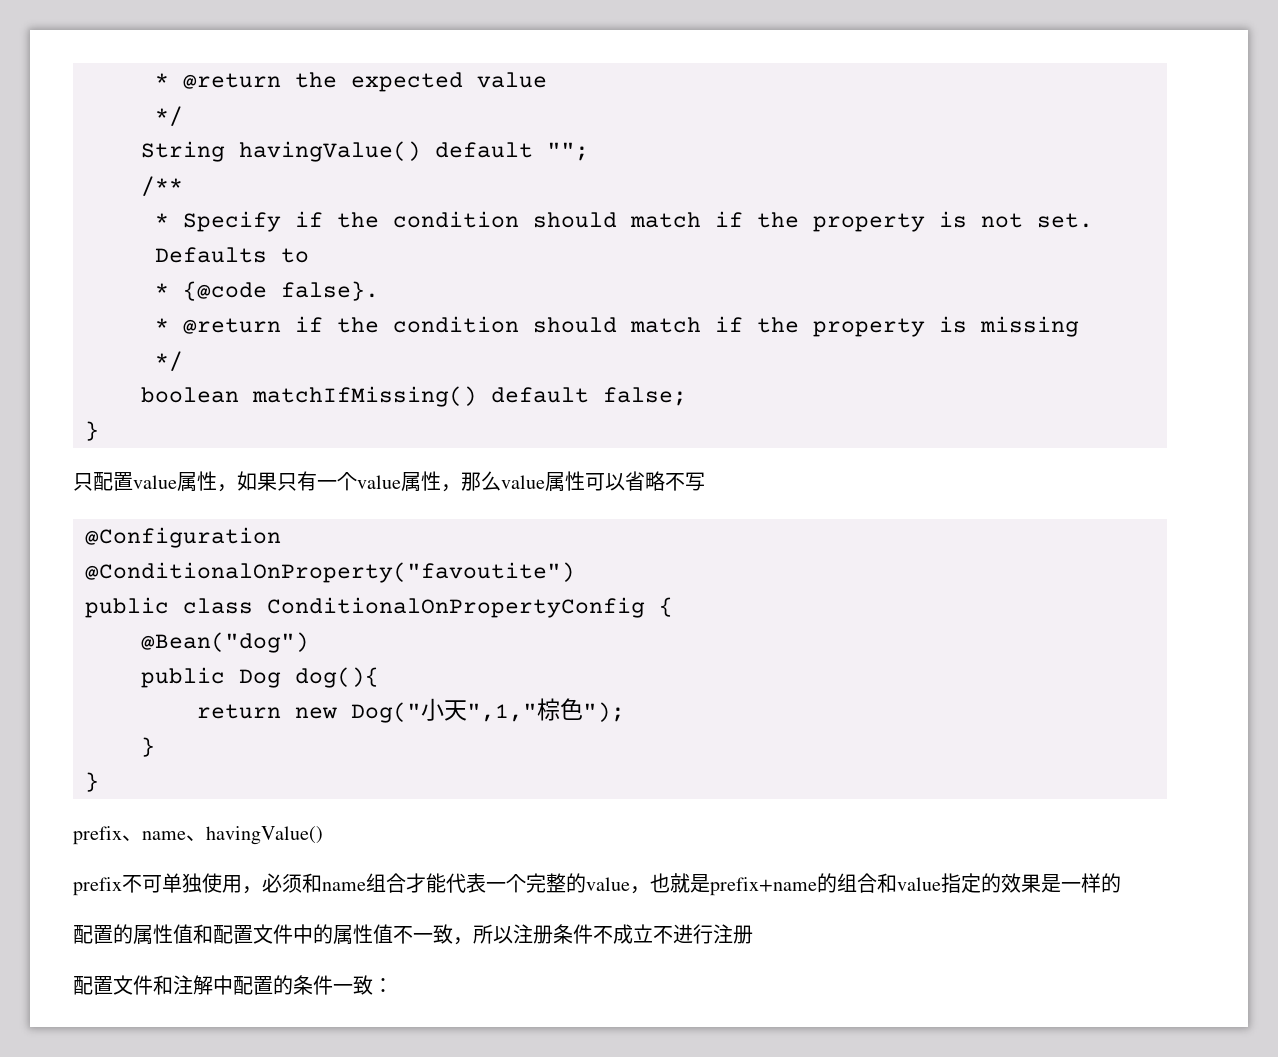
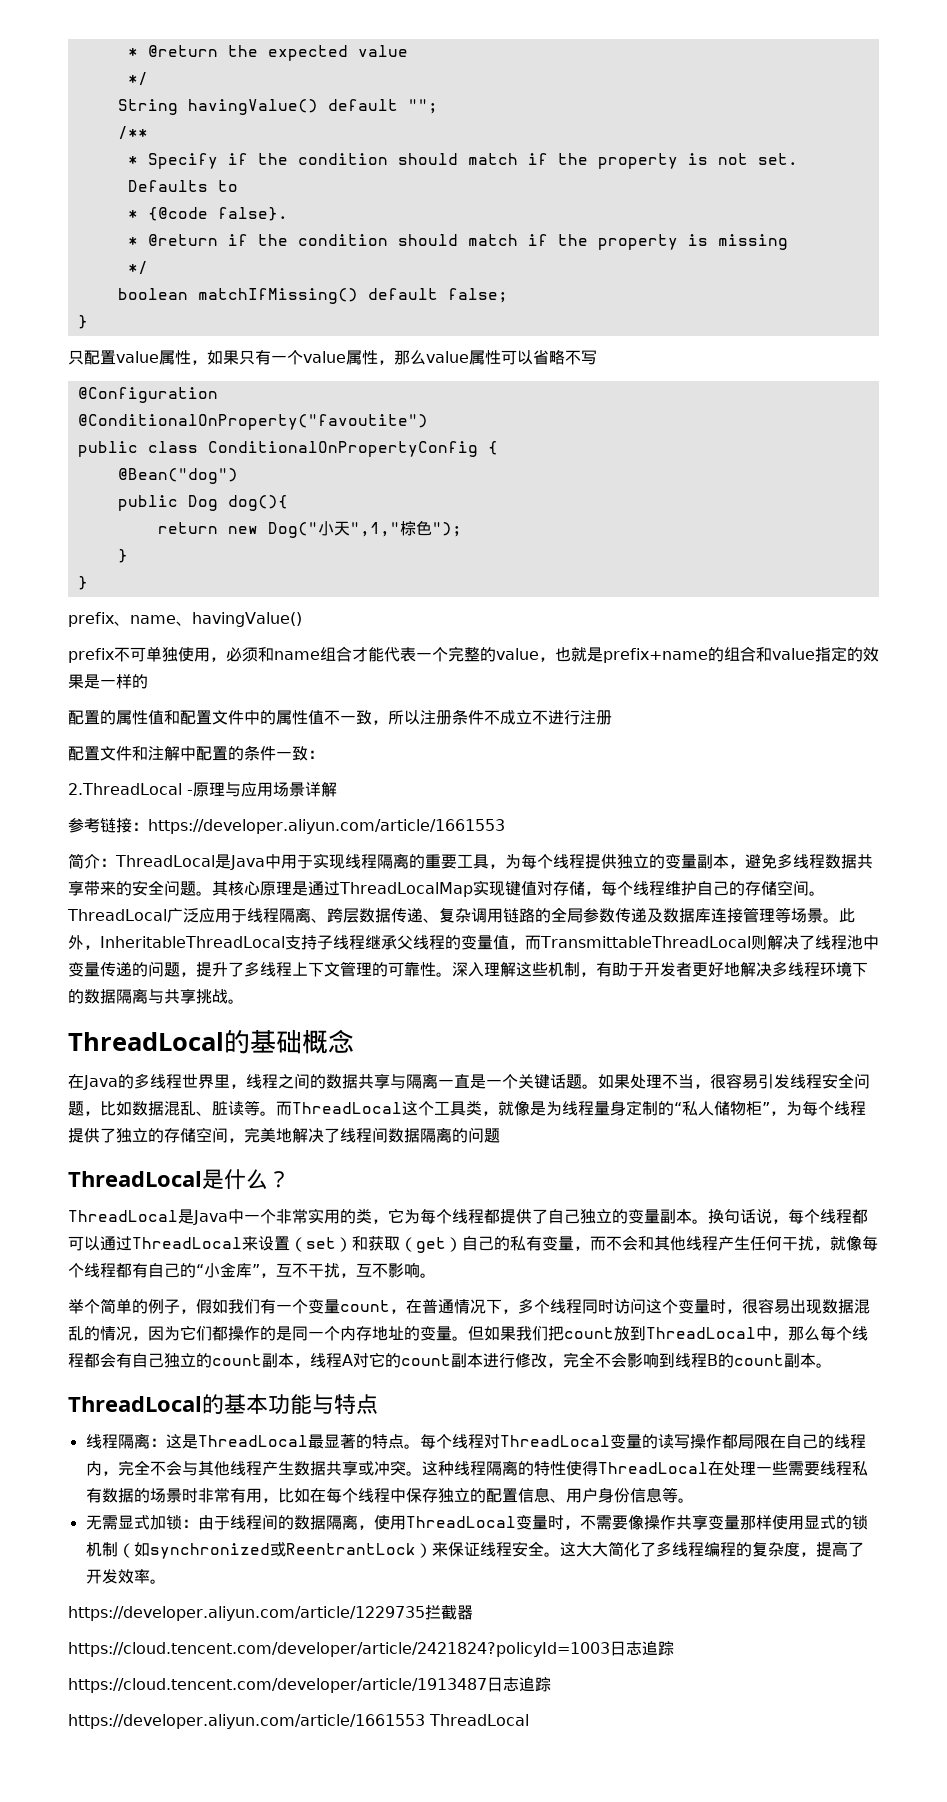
(393, 985) none -> [68,782,337,797] [68,818,505,834] [68,853,873,870] [68,880,825,897] [67,907,855,923] [68,935,879,950] [68,961,868,977] [68,988,244,1004] [68,1029,354,1054] [68,1073,870,1090] [68,1100,866,1116] [68,1127,500,1143] [68,1169,290,1190] [68,1208,868,1225] [68,1235,878,1253] [68,1262,436,1278] [68,1298,870,1314] [68,1325,868,1341] [68,1352,832,1368] [68,1394,378,1414] [85,1433,866,1449] [85,1460,868,1476] [85,1487,694,1503] [85,1514,868,1530] [85,1541,864,1559] [85,1569,166,1584] [68,1605,473,1621] [68,1640,674,1657] [68,1676,551,1693] [68,1714,529,1729] // 2.ThreadLocal -原理与应用场景详解 // 参考链接：https://developer.aliyun.com/article/1661553 // 简介：ThreadLocal是Java中用于实现线程隔离的重要工具，为每个线程提供独立的变量副本，避免多线程数据共享带来的安全问题。其核心原理是通过ThreadLocalMap实现键值对存储，每个线程维护自己的存储空间。ThreadLocal广泛应用于线程隔离、跨层数据传递、复杂调用链路的全局参数传递及数据库连接管理等场景。此外，InheritableThreadLocal支持子线程继承父线程的变量值，而TransmittableThreadLocal则解决了线程池中变量传递的问题，提升了多线程上下文管理的可靠性。深入理解这些机制，有助于开发者更好地解决多线程环境下的数据隔离与共享挑战。 // ThreadLocal的基础概念 // 在Java的多线程世界里，线程之间的数据共享与隔离一直是一个关键话题。如果处理不当，很容易引发线程安全问题，比如数据混乱、脏读等。而ThreadLocal这个工具类，就像是为线程量身定制的“私人储物柜”，为每个线程提供了独立的存储空间，完美地解决了线程间数据隔离的问题 // ThreadLocal是什么？ // ThreadLocal是Java中一个非常实用的类，它为每个线程都提供了自己独立的变量副本。换句话说，每个线程都可以通过ThreadLocal来设置（set）和获取（get）自己的私有变量，而不会和其他线程产生任何干扰，就像每个线程都有自己的“小金库”，互不干扰，互不影响。 // 举个简单的例子，假如我们有一个变量count，在普通情况下，多个线程同时访问这个变量时，很容易出现数据混乱的情况，因为它们都操作的是同一个内存地址的变量。但如果我们把count放到ThreadLocal中，那么每个线程都会有自己独立的count副本，线程A对它的count副本进行修改，完全不会影响到线程B的count副本。 // ThreadLocal的基本功能与特点 // 线程隔离：这是ThreadLocal最显著的特点。每个线程对ThreadLocal变量的读写操作都局限在自己的线程内，完全不会与其他线程产生数据共享或冲突。这种线程隔离的特性使得ThreadLocal在处理一些需要线程私有数据的场景时非常有用，比如在每个线程中保存独立的配置信息、用户身份信息等。 // 无需显式加锁：由于线程间的数据隔离，使用ThreadLocal变量时，不需要像操作共享变量那样使用显式的锁机制（如synchronized或ReentrantLock）来保证线程安全。这大大简化了多线程编程的复杂度，提高了开发效率。 // https://developer.aliyun.com/article/1229735拦截器 // https://cloud.tencent.com/developer/article/2421824?policyId=1003日志追踪 // https://cloud.tencent.com/developer/article/1913487日志追踪 // https://developer.aliyun.com/article/1661553 ThreadLocal

